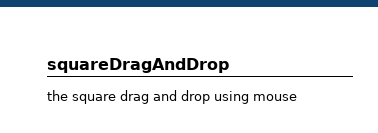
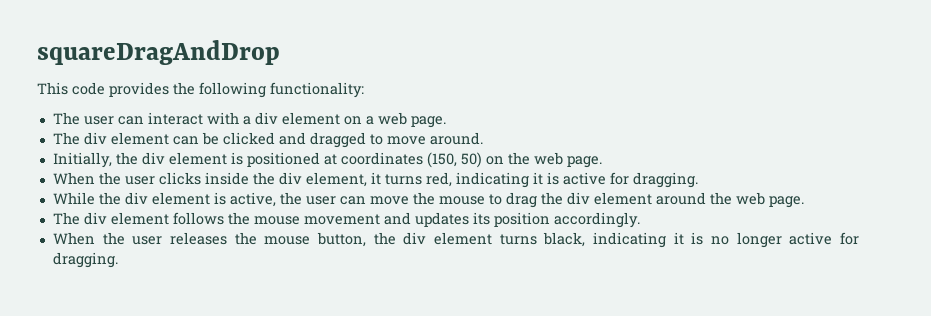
[47,90,297,104] the square drag and drop using mouse -> [37,82,364,98] [52,112,446,128] [52,132,483,148] [52,152,602,168] [52,172,698,188] [52,192,804,208] [52,212,640,228] [52,232,860,248] [52,252,118,268] This code provides the following functionality: // The user can interact with a div element on a web page. // The div element can be clicked and dragged to move around. // Initially, the div element is positioned at coordinates (150, 50) on the web page. // When the user clicks inside the div element, it turns red, indicating it is active for dragging. // While the div element is active, the user can move the mouse to drag the div element around the web page. // The div element follows the mouse movement and updates its position accordingly. // When the user releases the mouse button, the div element turns black, indicating it is no longer active for dragging.

